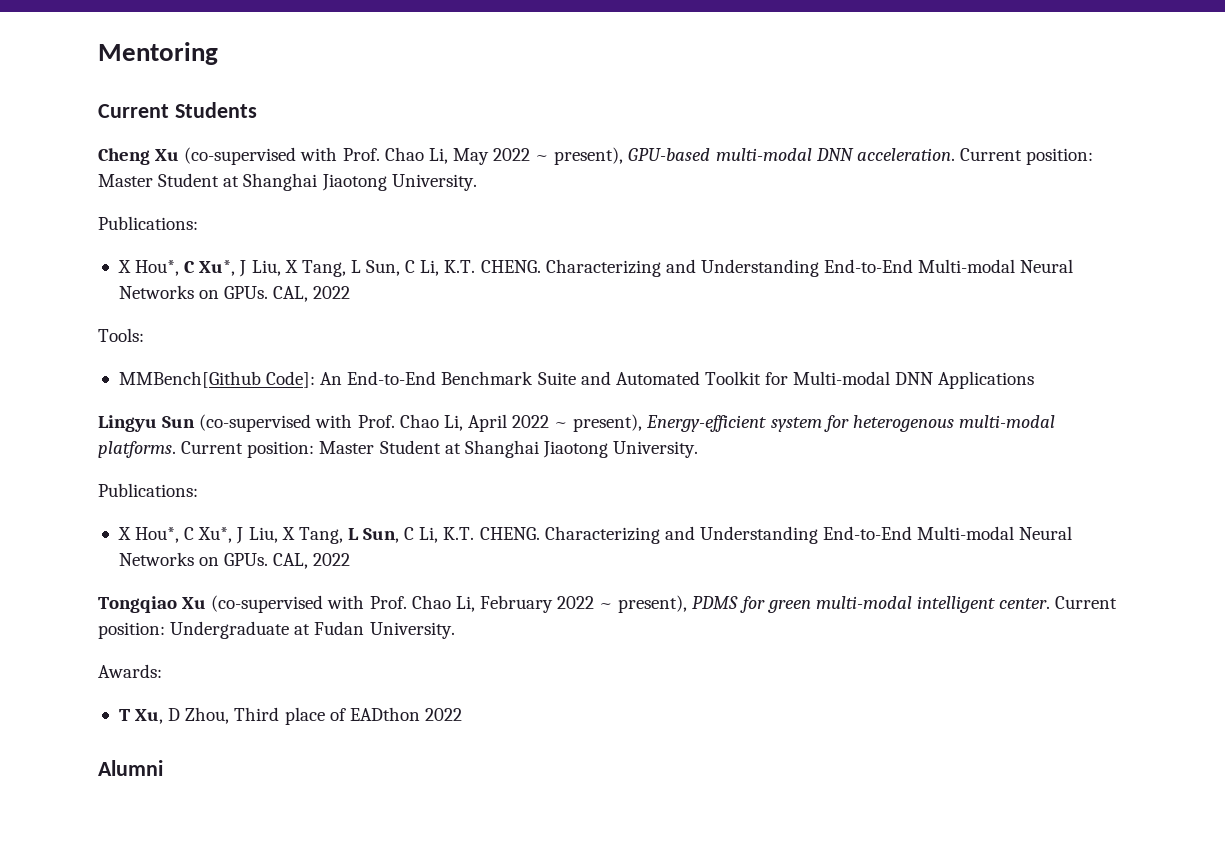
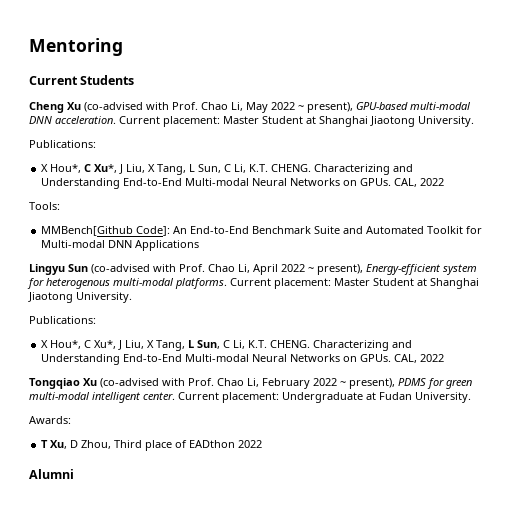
[184,147,297,165] (co-supervised -> [84,102,143,112] (co-advised
[1026,148,1094,165] position: -> [163,116,220,127] placement:
[199,414,312,432] (co-supervised -> [91,264,150,274] (co-advised
[247,441,315,458] position: -> [274,278,331,289] placement:
[211,595,324,613] (co-supervised -> [100,378,159,388] (co-advised
[98,622,165,639] position: -> [222,392,279,403] placement:

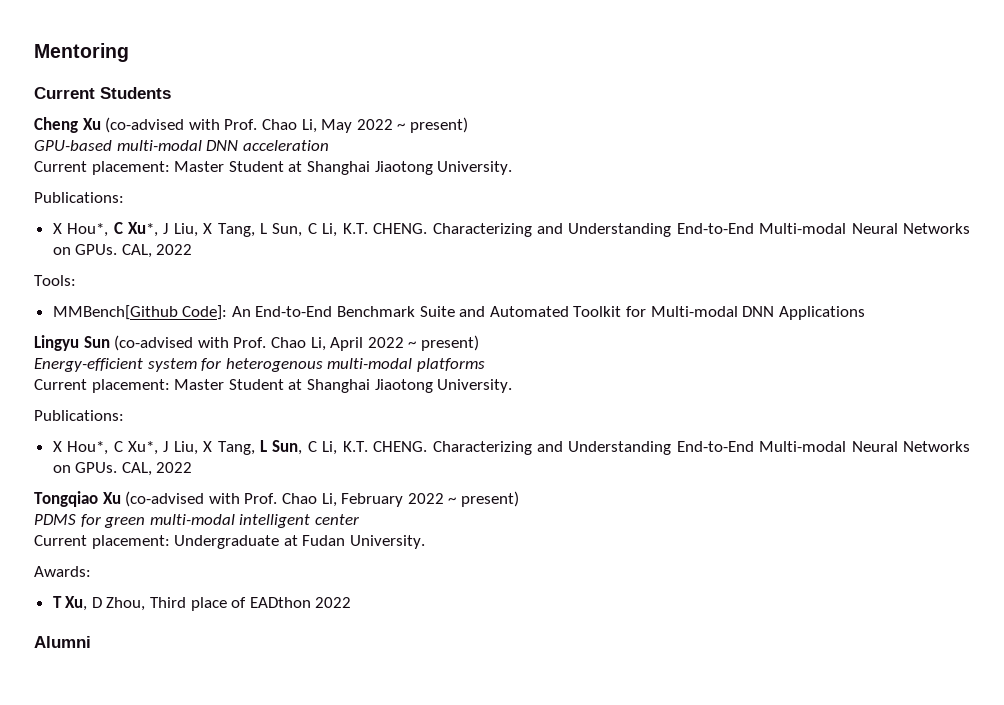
[307,102,353,113] present), -> [409,117,468,133] present) //
[55,116,116,124] acceleration. -> [242,140,329,151] acceleration //
[317,264,363,275] present), -> [420,335,479,351] present) //
[175,278,227,289] platforms. -> [416,358,485,372] platforms //
[349,378,395,389] present), -> [460,491,519,507] present) //
[143,392,175,400] center. -> [314,514,359,525] center //

